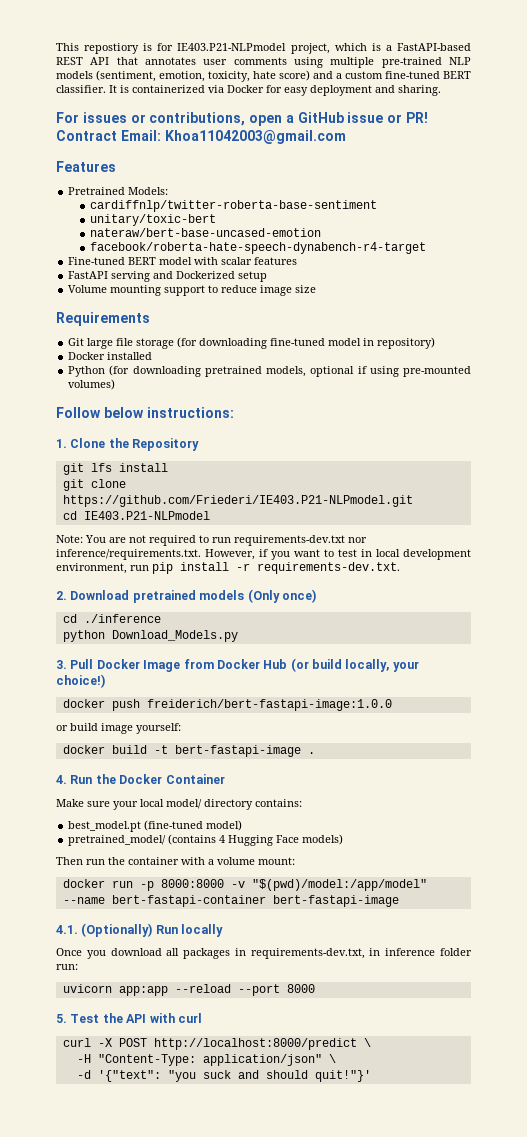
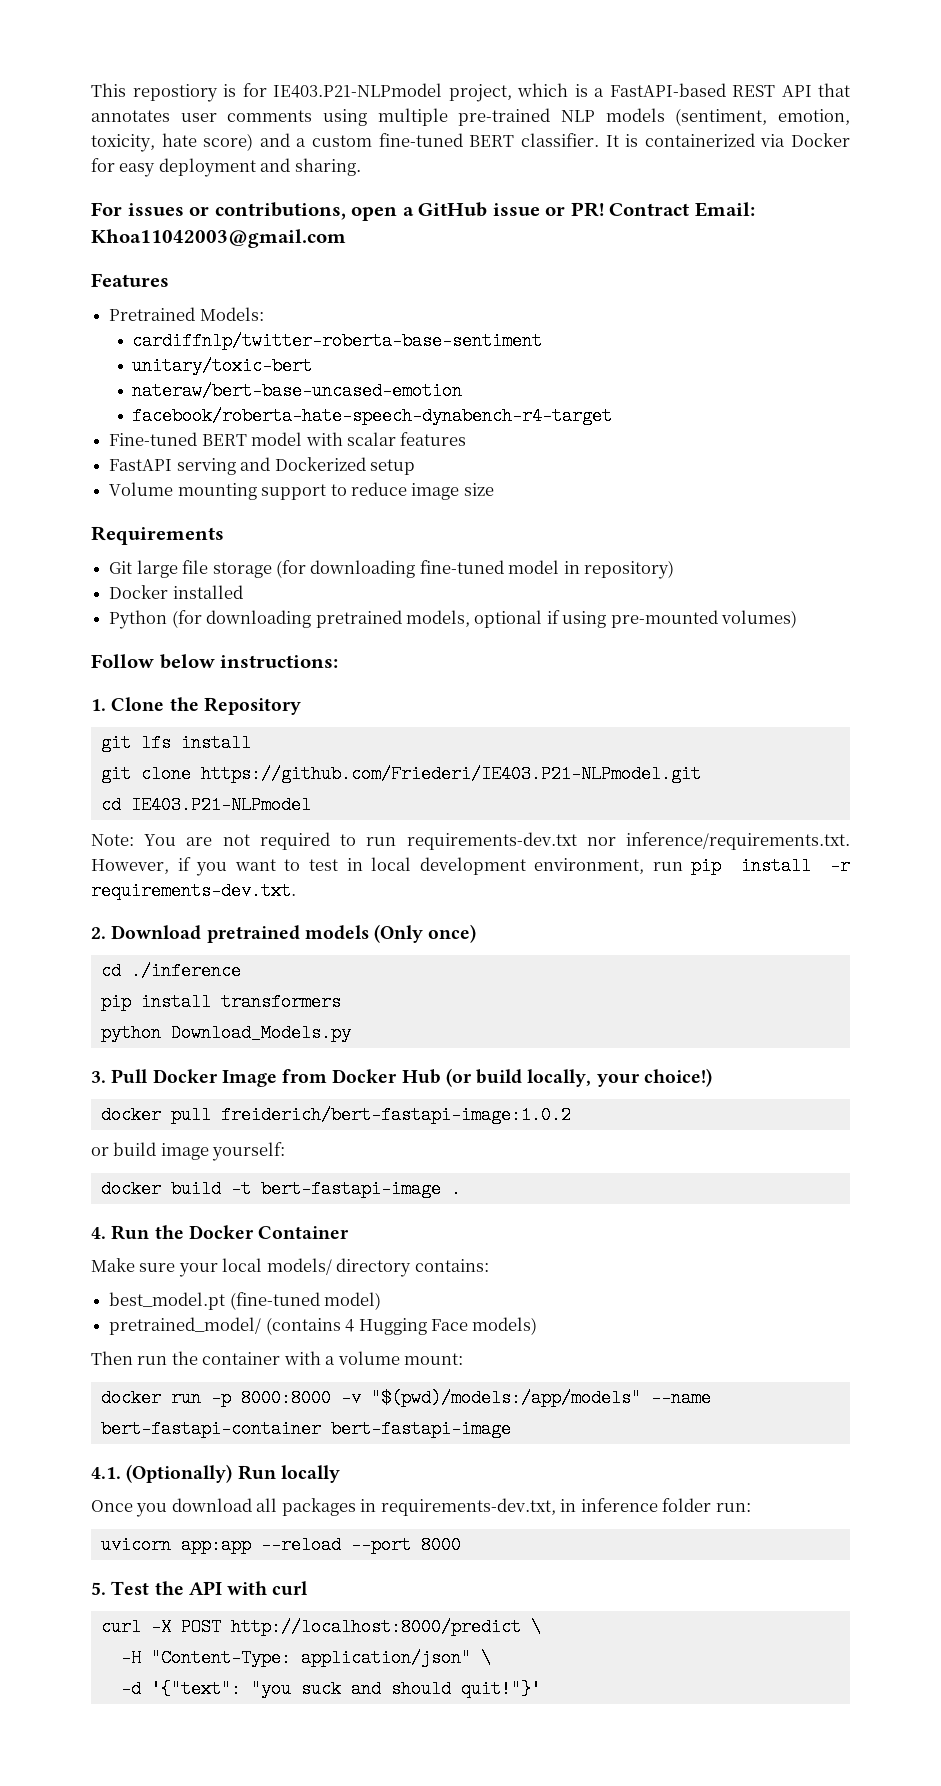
(161, 618) none -> [100,993,341,1011] // pip install transformers
[111,699,392,711] push freiderich/bert-fastapi-image:1.0.0 -> [170,1106,571,1124] pull freiderich/bert-fastapi-image:1.0.2
[166,799,202,809] model/ -> [266,1258,332,1275] models/
[251,879,427,891] "$(pwd)/model:/app/model" -> [370,1389,641,1407] "$(pwd)/models:/app/models"

